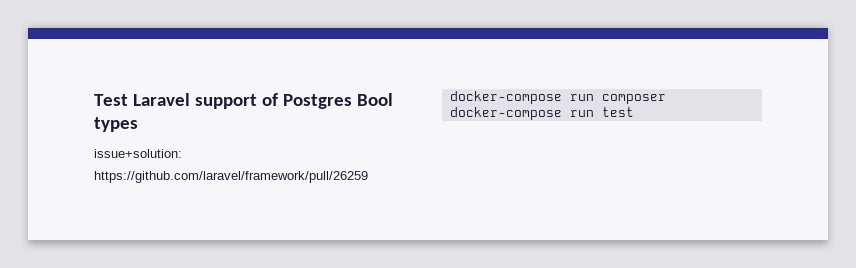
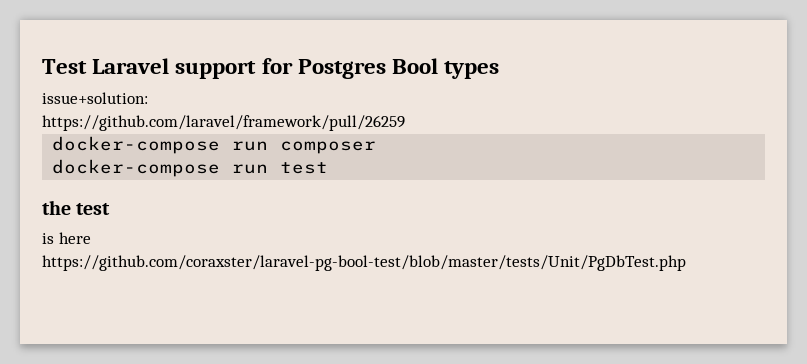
[261,93,278,106] of -> [261,58,293,74] for
(634, 112) none -> [42,200,111,215] [42,232,91,244] [42,255,686,271] // the test // is here // https://github.com/coraxster/laravel-pg-bool-test/blob/master/tests/Unit/PgDbTest.php

